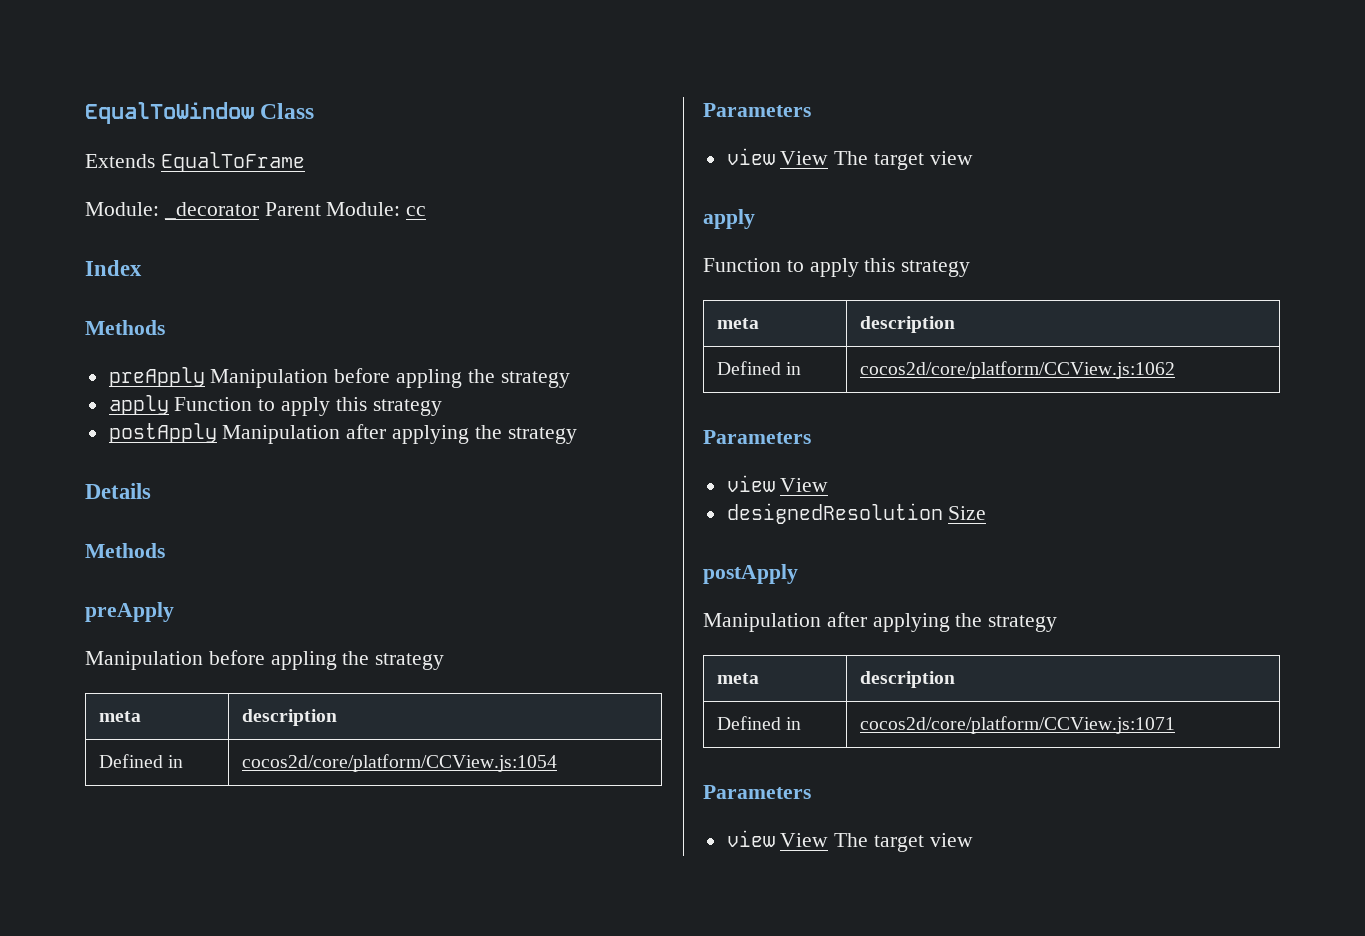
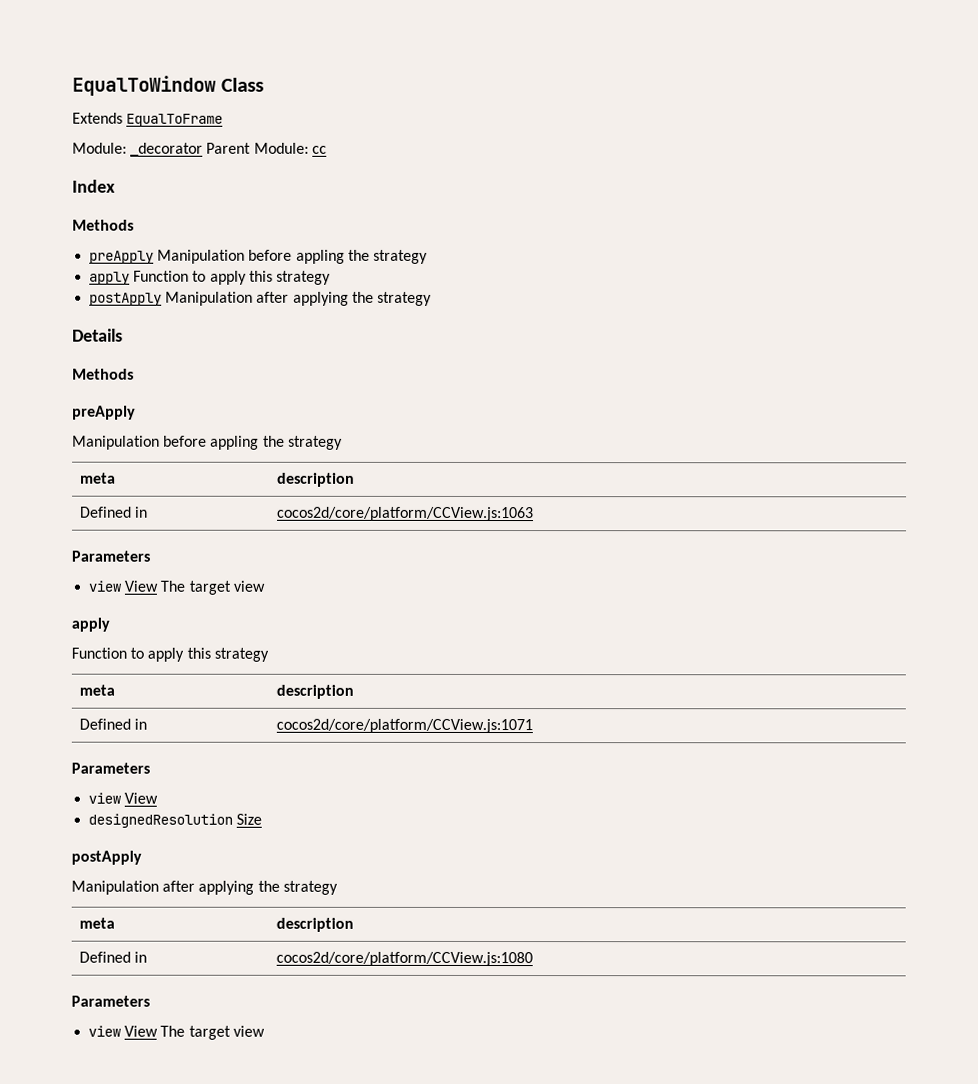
[241,754,557,772] cocos2d/core/platform/CCView.js:1054 -> [276,506,534,522] cocos2d/core/platform/CCView.js:1063
[859,361,1175,379] cocos2d/core/platform/CCView.js:1062 -> [275,718,533,734] cocos2d/core/platform/CCView.js:1071
[859,716,1175,734] cocos2d/core/platform/CCView.js:1071 -> [275,951,533,967] cocos2d/core/platform/CCView.js:1080

